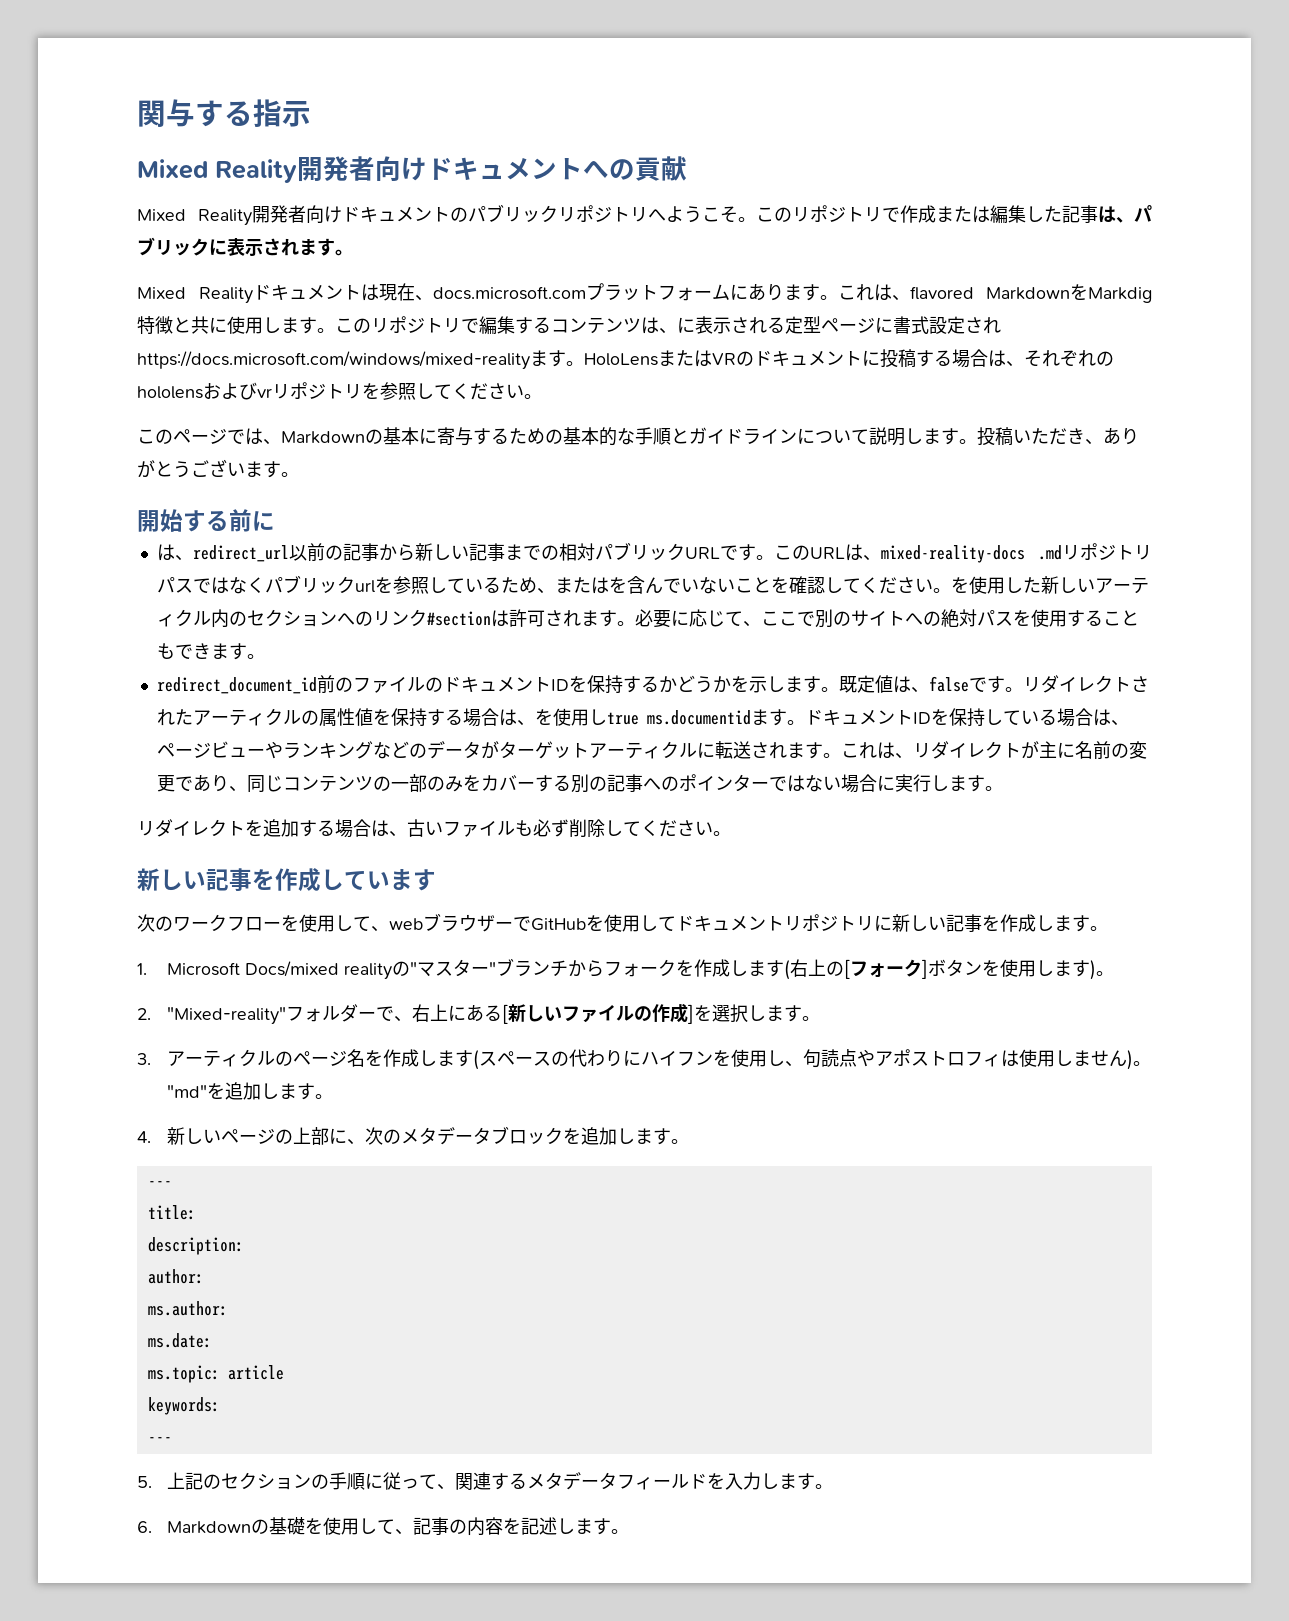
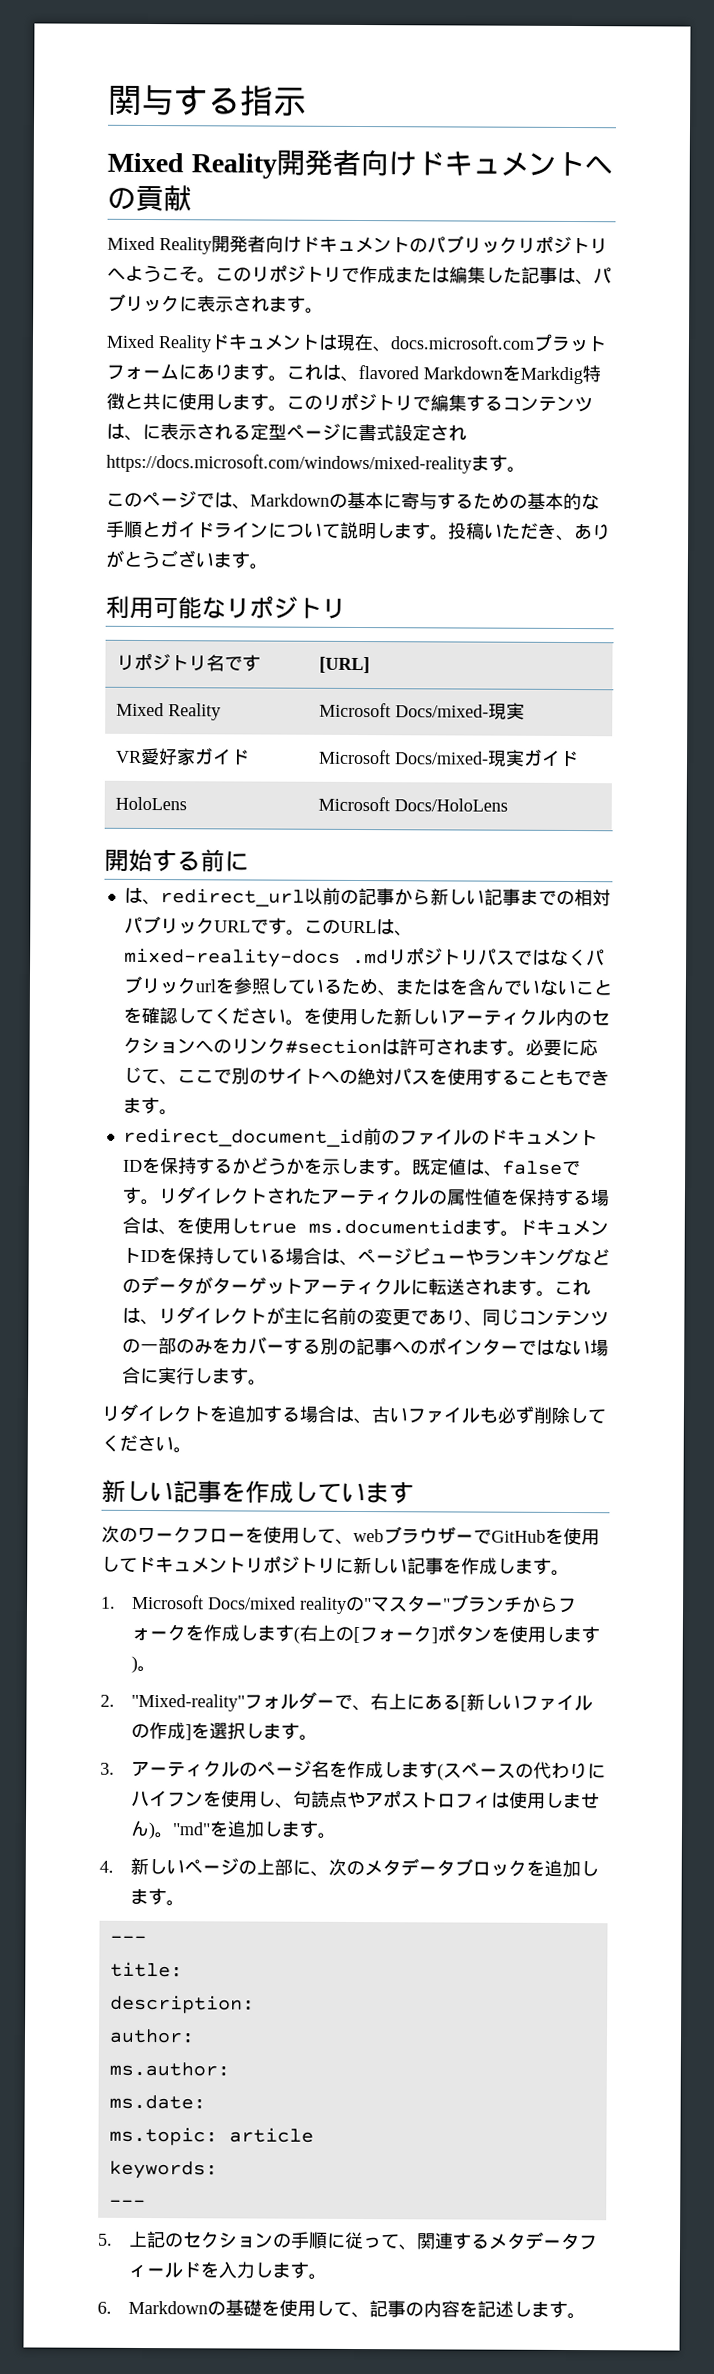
[584,349,1114,368] [137,382,542,400] HoloLensまたはVRのドキュメントに投稿する場合は、それぞれのhololensおよびvrリポジトリを参照してください。 -> (526, 469) none
(299, 474) none -> [105,595,346,620] [115,652,261,672] [318,656,370,674] [115,702,221,721] [318,702,525,720] [114,747,250,766] [317,748,579,768] [114,796,187,811] [317,796,508,812] // 利用可能なリポジトリ // リポジトリ名です | [URL] // Mixed Reality | Microsoft Docs/mixed-現実 // VR愛好家ガイド | Microsoft Docs/mixed-現実ガイド // HoloLens | Microsoft Docs/HoloLens

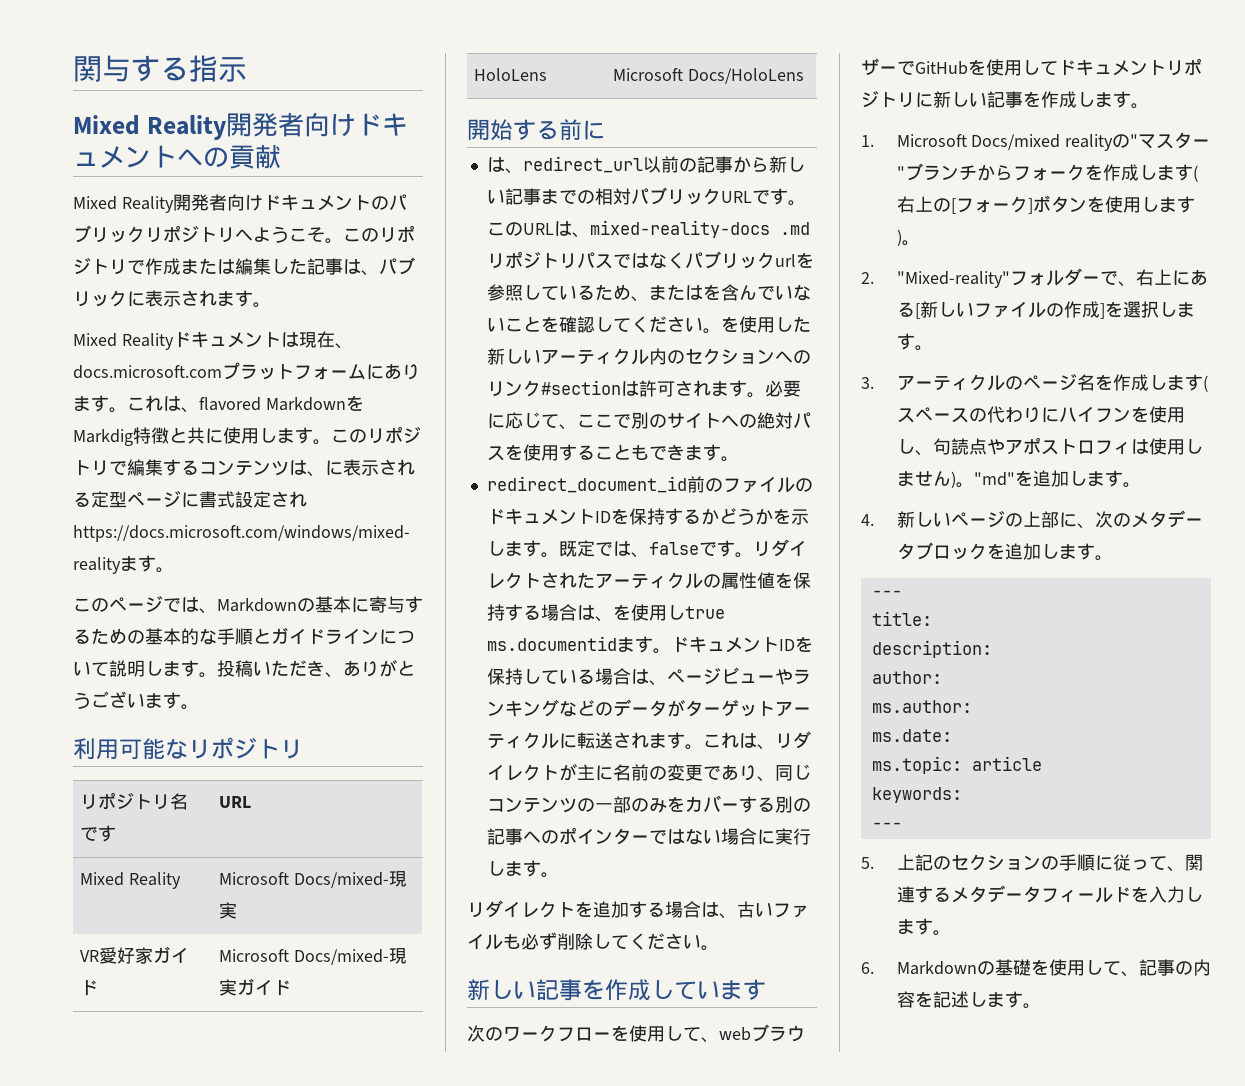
[318,656,370,674] [URL] -> [219,796,252,808] URL
[447,1158,467,1176] 値 -> [594,542,613,556] で

